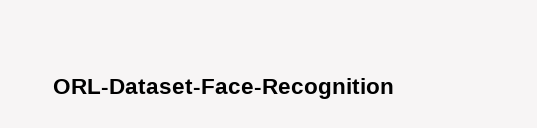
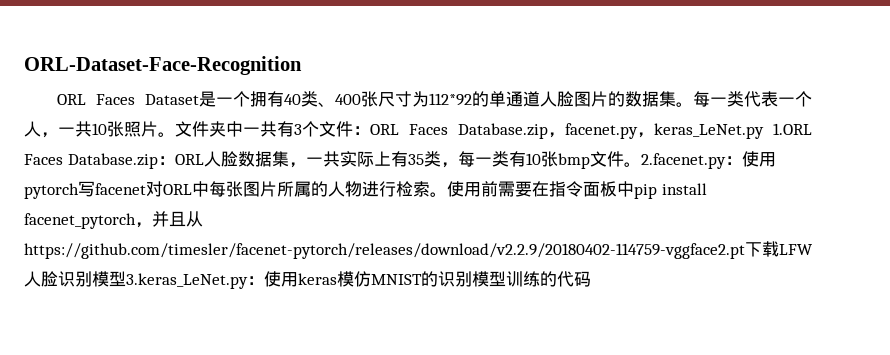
(394, 88) none -> [56,91,812,107] [24,121,812,139] [24,151,776,169] [24,181,707,199] [24,211,203,229] [24,241,813,259] [24,271,591,289] // ORL Faces Dataset是一个拥有40类、400张尺寸为112*92的单通道人脸图片的数据集。每一类代表一个人，一共10张照片。文件夹中一共有3个文件：ORL Faces Database.zip，facenet.py，keras_LeNet.py 1.ORL Faces Database.zip：ORL人脸数据集，一共实际上有35类，每一类有10张bmp文件。2.facenet.py：使用pytorch写facenet对ORL中每张图片所属的人物进行检索。使用前需要在指令面板中pip install facenet_pytorch，并且从https://github.com/timesler/facenet-pytorch/releases/download/v2.2.9/20180402-114759-vggface2.pt下载LFW人脸识别模型3.keras_LeNet.py：使用keras模仿MNIST的识别模型训练的代码

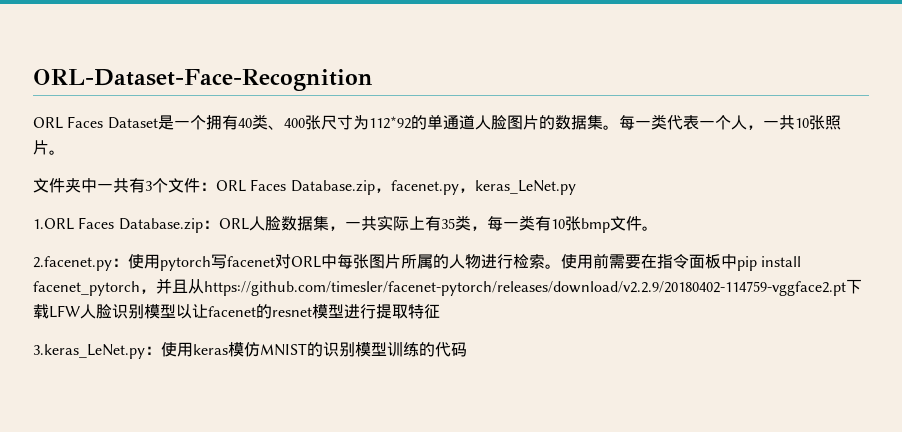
(175, 134) none -> (65, 152) //
(764, 131) none -> (576, 187) //
(641, 164) none -> (658, 228) //
(126, 279) none -> [176,304,440,319] 以让facenet的resnet模型进行提取特征 //

